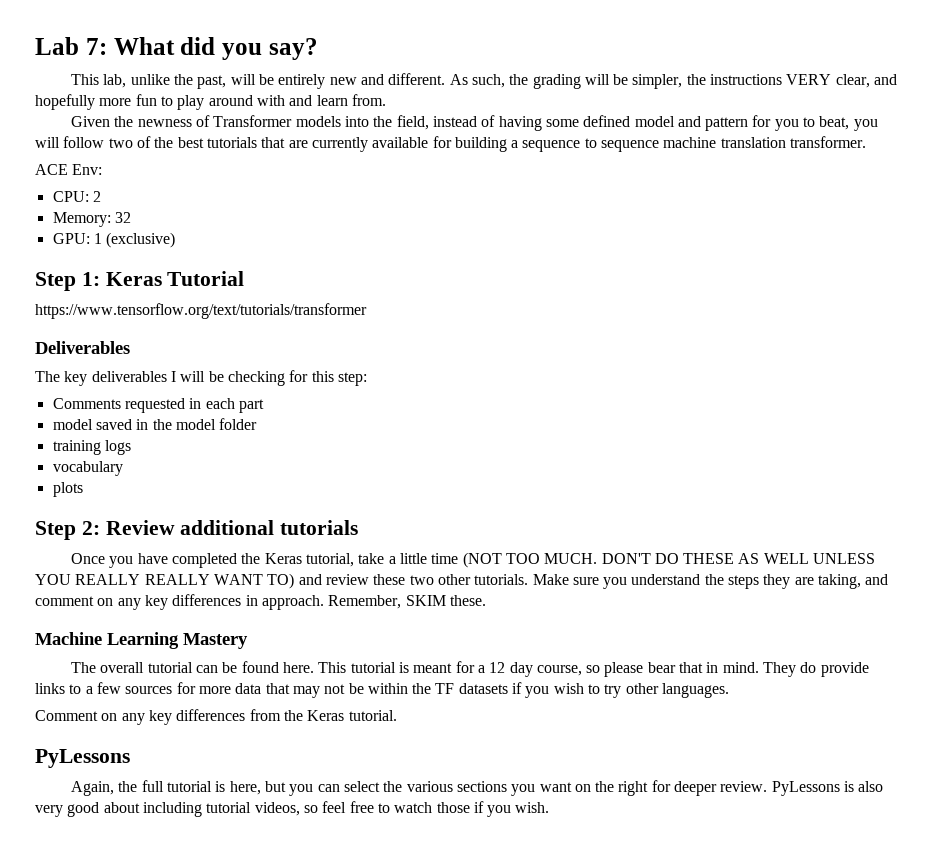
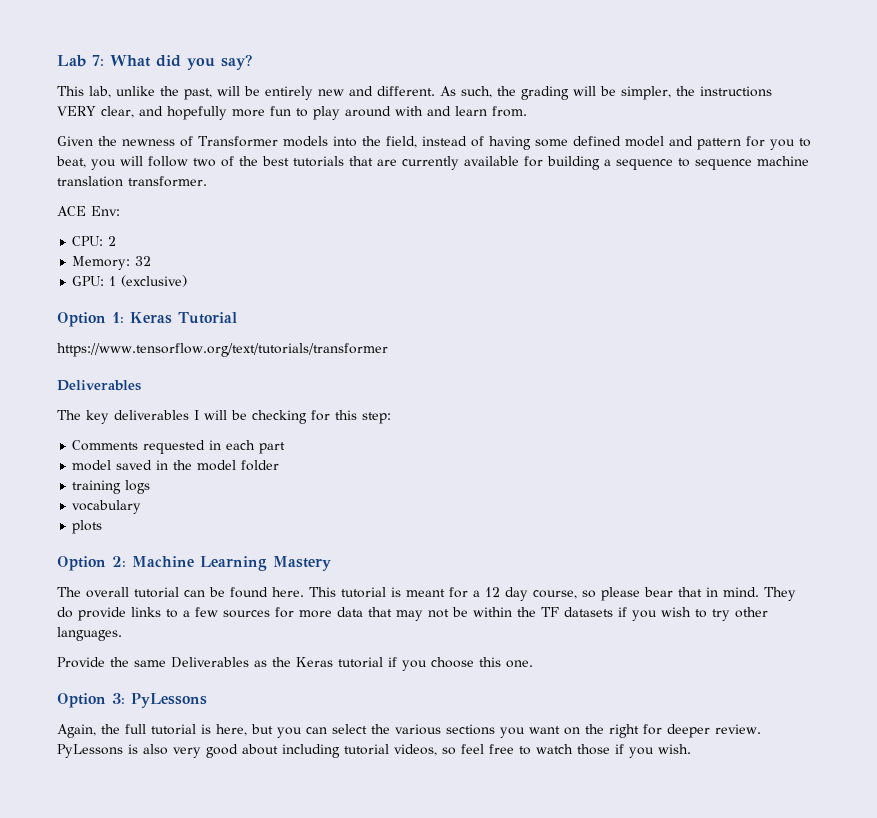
[35,272,76,291] Step -> [57,312,106,327] Option
[35,520,359,540] [71,552,876,568] [35,573,889,589] [35,594,486,610] Step 2: Review additional tutorials // Once you have completed the Keras tutorial, take a little time (NOT TOO MUCH. DON'T DO THESE AS WELL UNLESS YOU REALLY REALLY WANT TO) and review these two other tutorials. Make sure you understand the steps they are taking, and comment on any key differences in approach. Remember, SKIM these. // -> [57,556,126,571] Option 2:
[35,709,397,725] Comment on any key differences from the Keras tutorial. // -> [57,657,533,671] [57,693,125,708] Provide the same Deliverables as the Keras tutorial if you choose this one. // Option 3:

